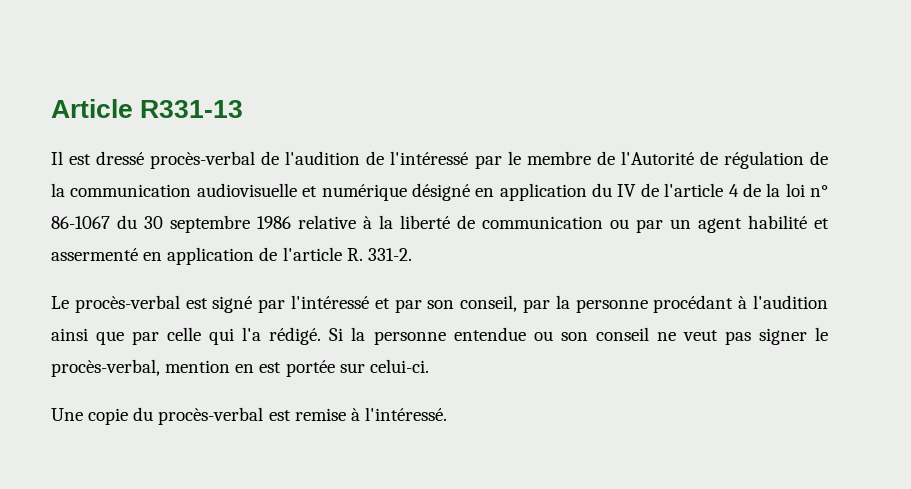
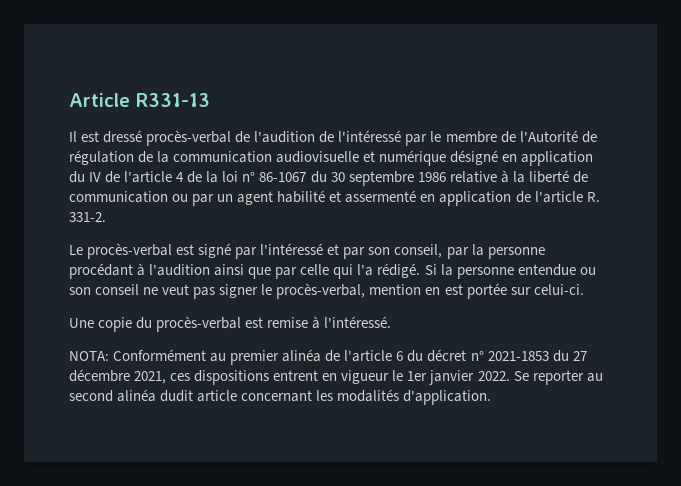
(447, 414) none -> [69,349,587,365] [69,369,603,385] [69,389,492,405] // NOTA: Conformément au premier alinéa de l'article 6 du décret n° 2021-1853 du 27 décembre 2021, ces dispositions entrent en vigueur le 1er janvier 2022. Se reporter au second alinéa dudit article concernant les modalités d'application.

